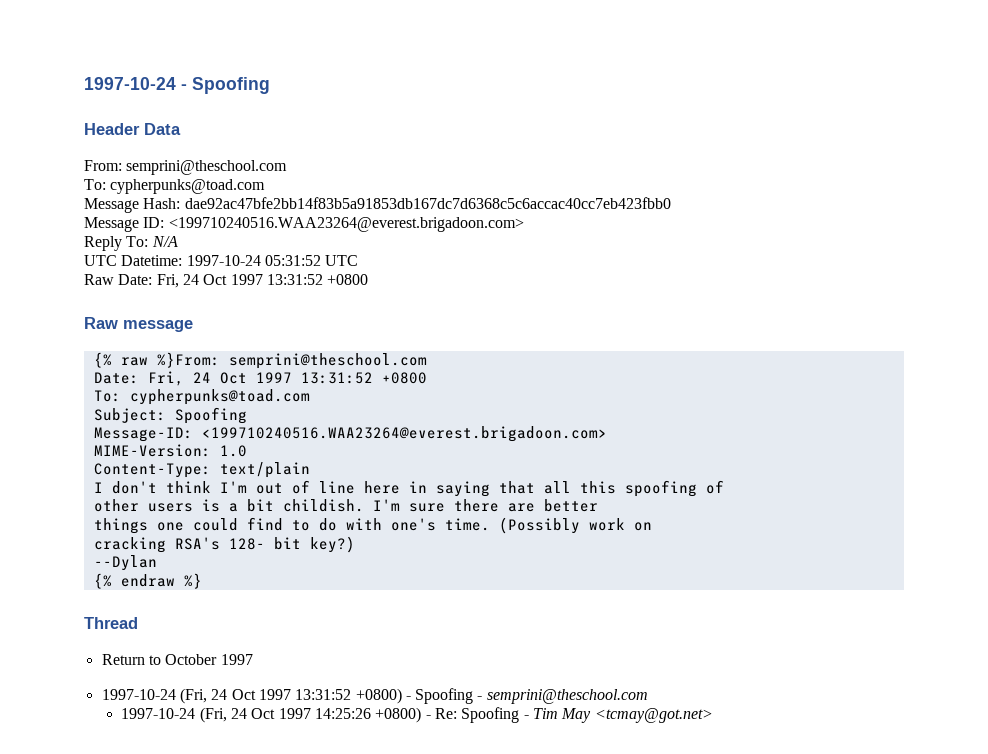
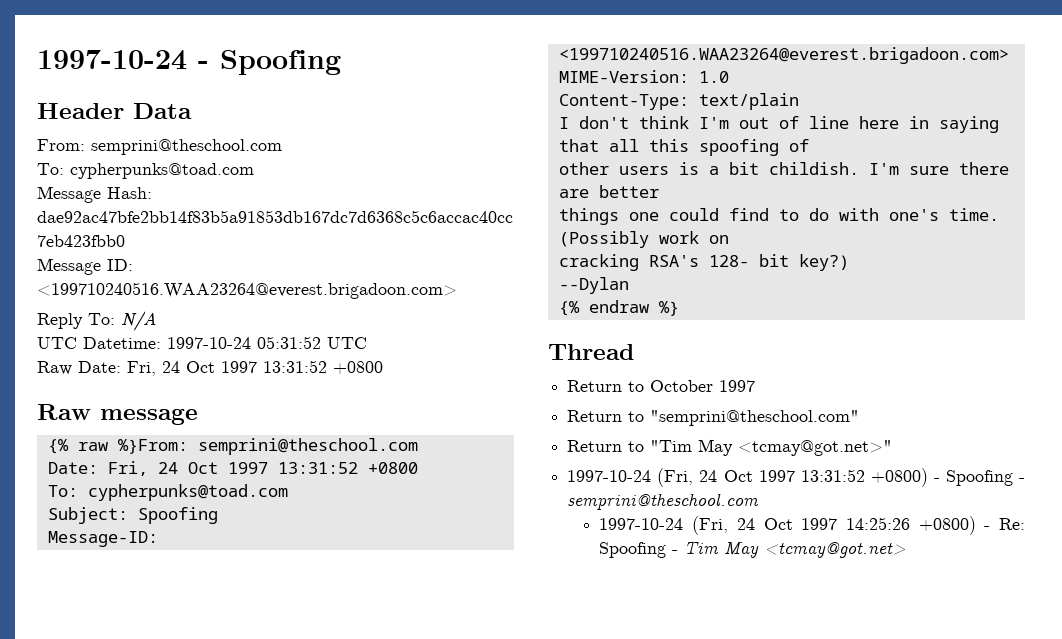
(253, 659) none -> [567,410,860,426] [567,439,893,456] // Return to "semprini@theschool.com" // Return to "Tim May <tcmay@got.net>"

